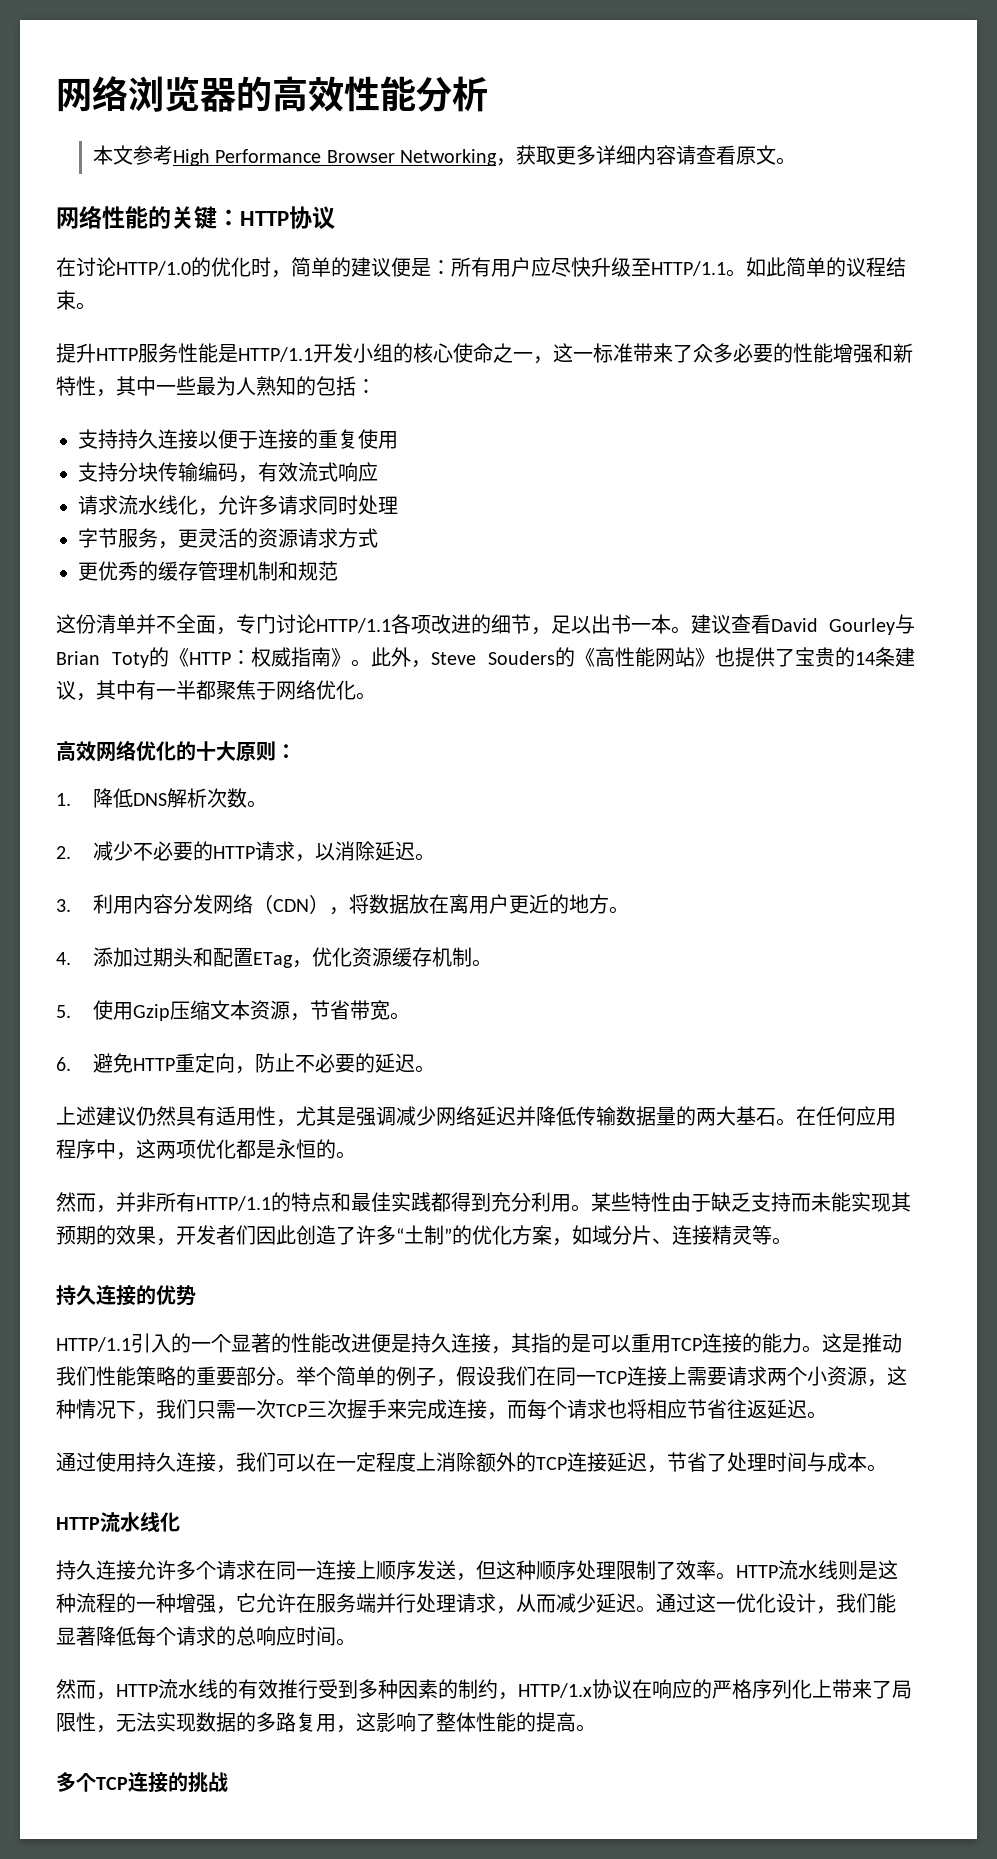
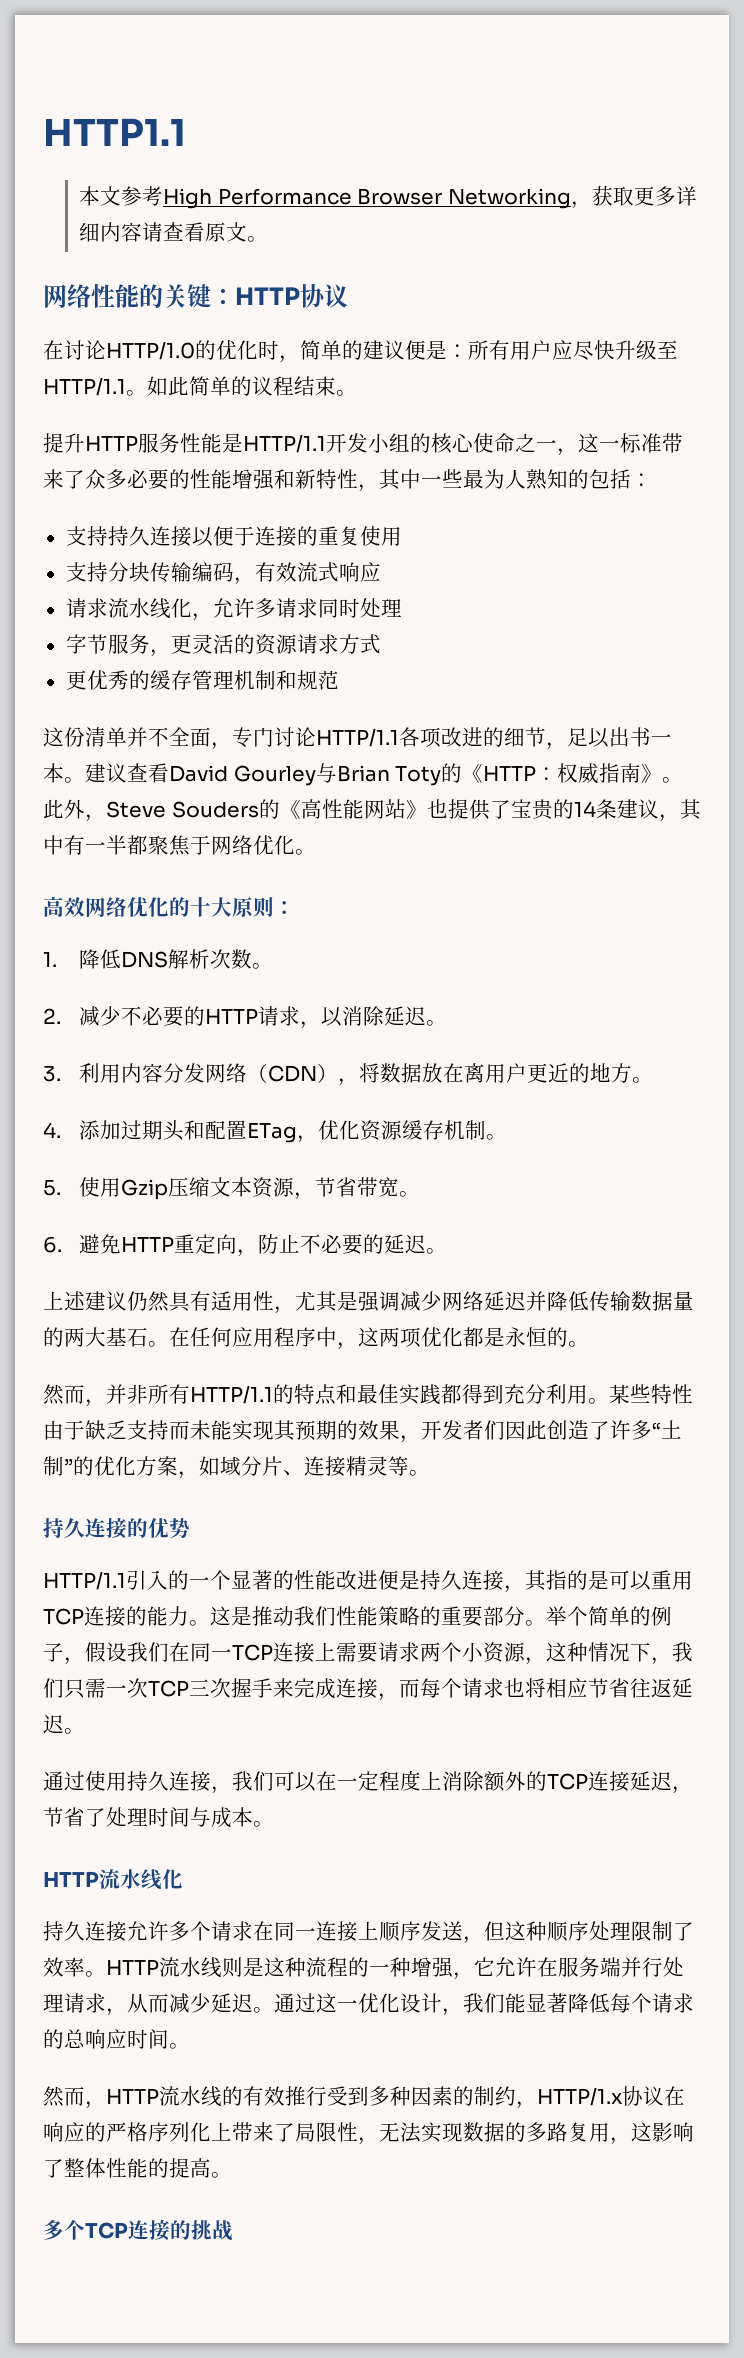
[56,76,488,112] 网络浏览器的高效性能分析 -> [43,118,186,146] HTTP1.1

